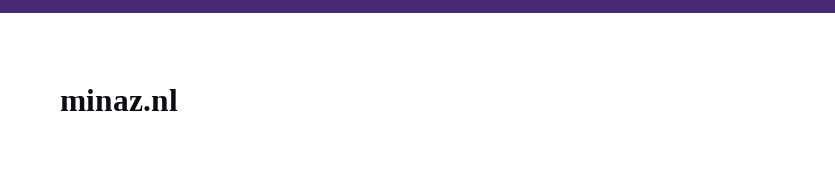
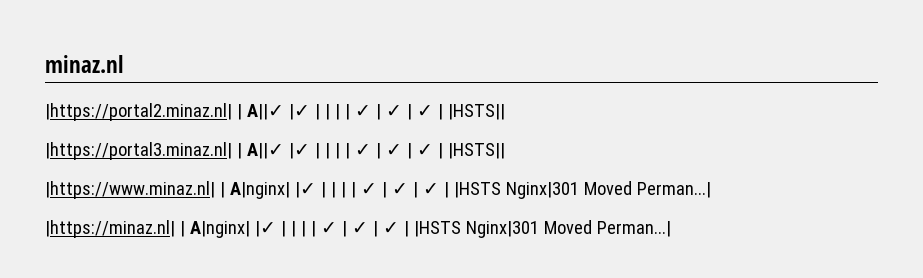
(178, 100) none -> [45,103,505,121] [45,142,505,160] [45,181,711,199] [45,220,671,238] // |https://portal2.minaz.nl| | A||✓ |✓ | | | | ✓ | ✓ | ✓ | |HSTS|| // |https://portal3.minaz.nl| | A||✓ |✓ | | | | ✓ | ✓ | ✓ | |HSTS|| // |https://www.minaz.nl| | A|nginx| |✓ | | | | ✓ | ✓ | ✓ | |HSTS Nginx|301 Moved Perman...| // |https://minaz.nl| | A|nginx| |✓ | | | | ✓ | ✓ | ✓ | |HSTS Nginx|301 Moved Perman...|

